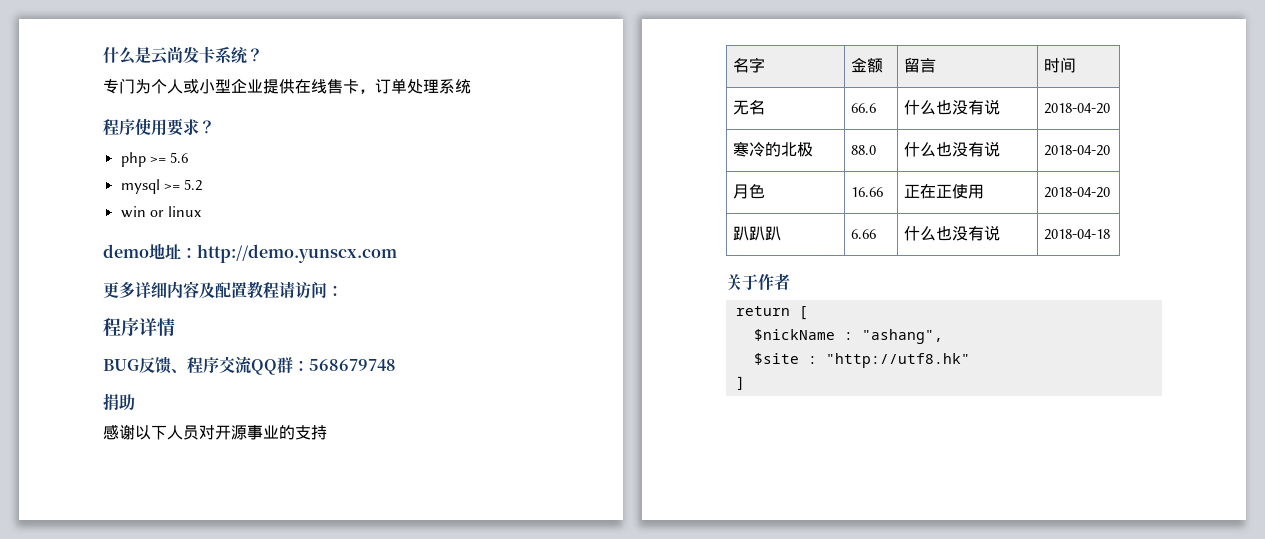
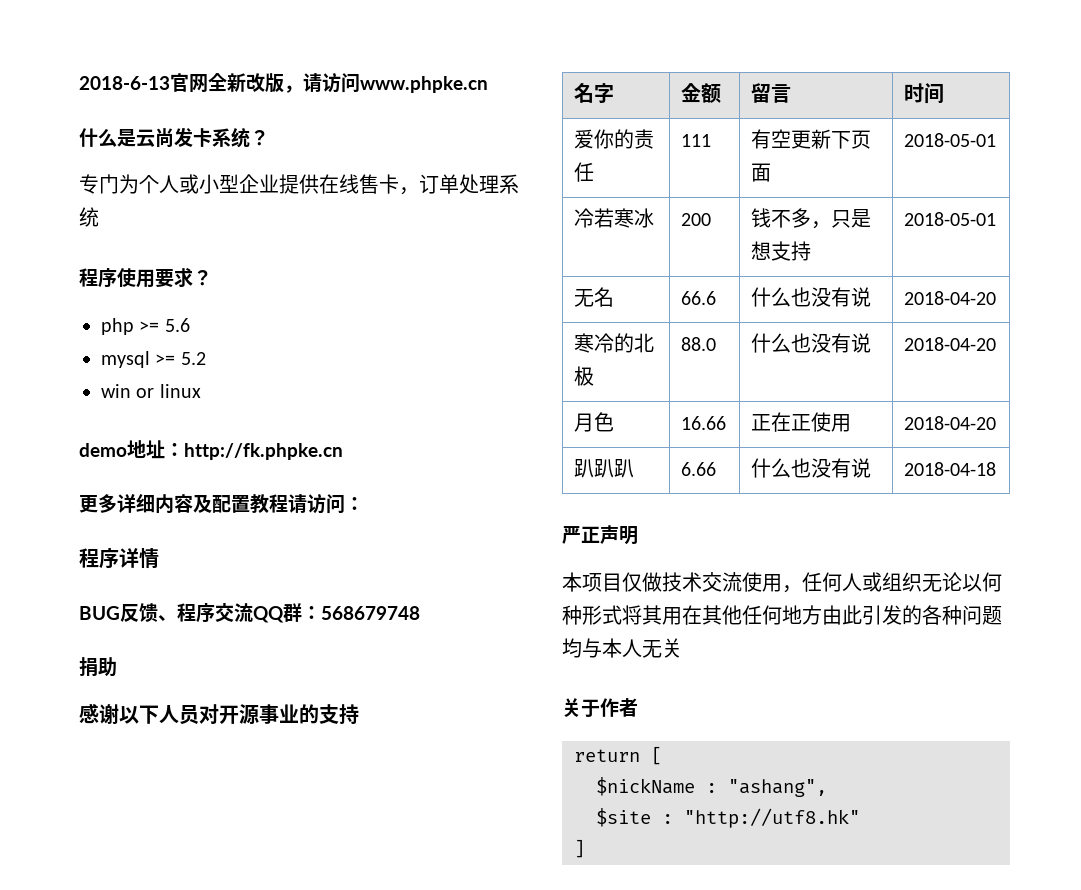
(103, 55) none -> [79,73,488,93] 2018-6-13官网全新改版，请访问www.phpke.cn //
[197,244,397,263] http://demo.yunscx.com -> [184,443,343,460] http://fk.phpke.cn
(1077, 65) none -> [573,129,654,149] [573,162,594,182] [680,134,711,147] [750,129,871,149] [750,163,771,182] [903,133,996,147] [573,208,654,228] [680,213,711,226] [750,208,871,229] [750,241,811,261] [903,212,996,226] // 爱你的责任 | 111 | 有空更新下页面 | 2018-05-01 // 冷若寒冰 | 200 | 钱不多，只是想支持 | 2018-05-01
(1111, 234) none -> [562,525,638,545] [562,572,1002,593] [562,605,1002,625] [562,638,682,658] // 严正声明 // 本项目仅做技术交流使用，任何人或组织无论以何种形式将其用在其他任何地方由此引发的各种问题均与本人无关

